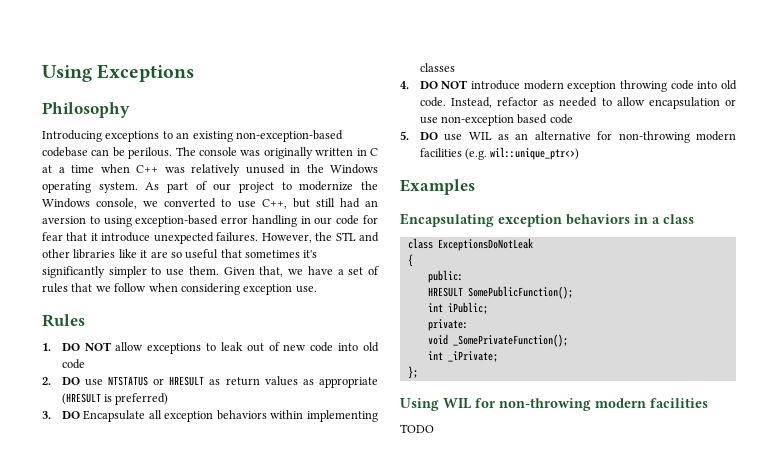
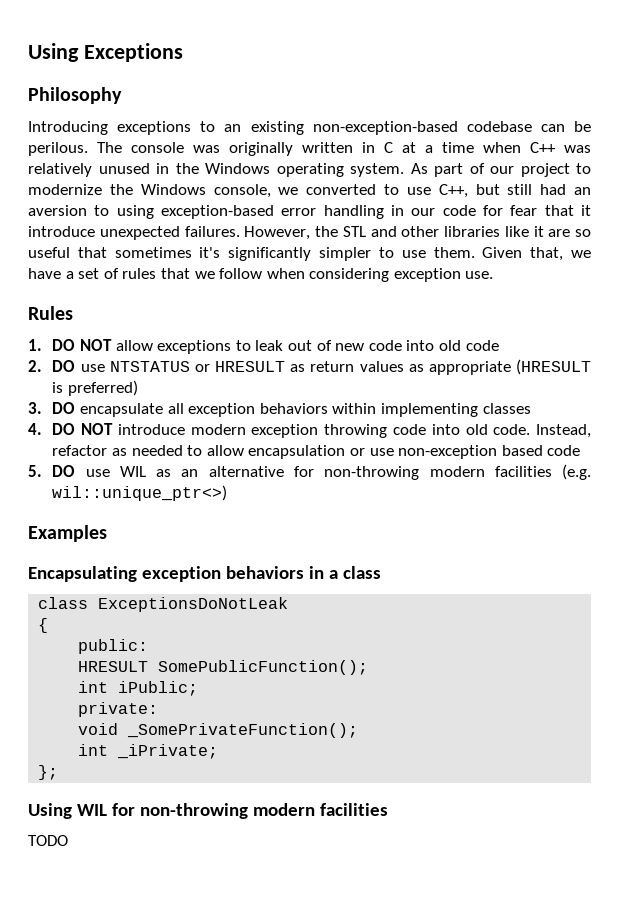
[83,410,146,422] Encapsulate -> [80,403,164,417] encapsulate

